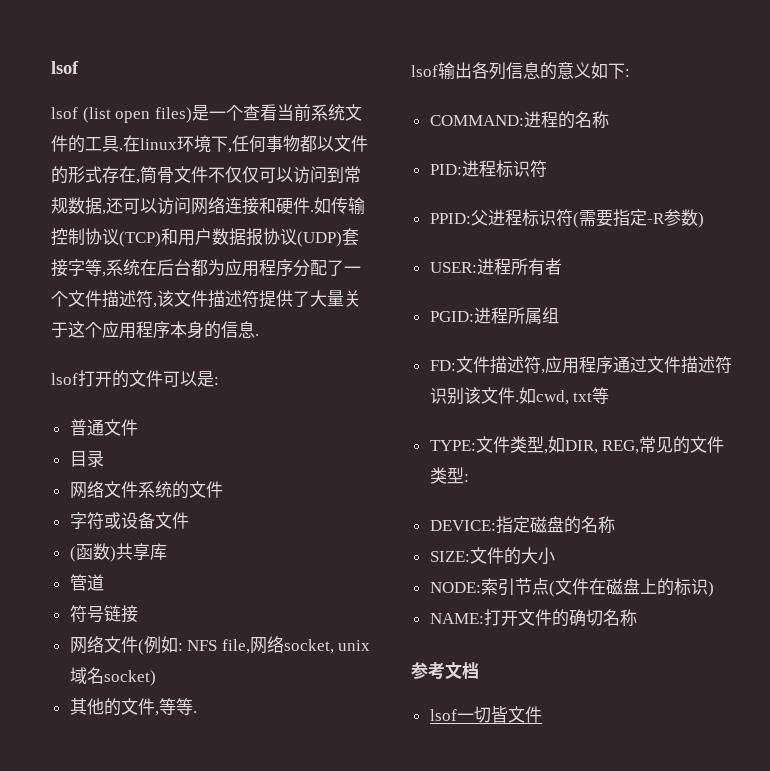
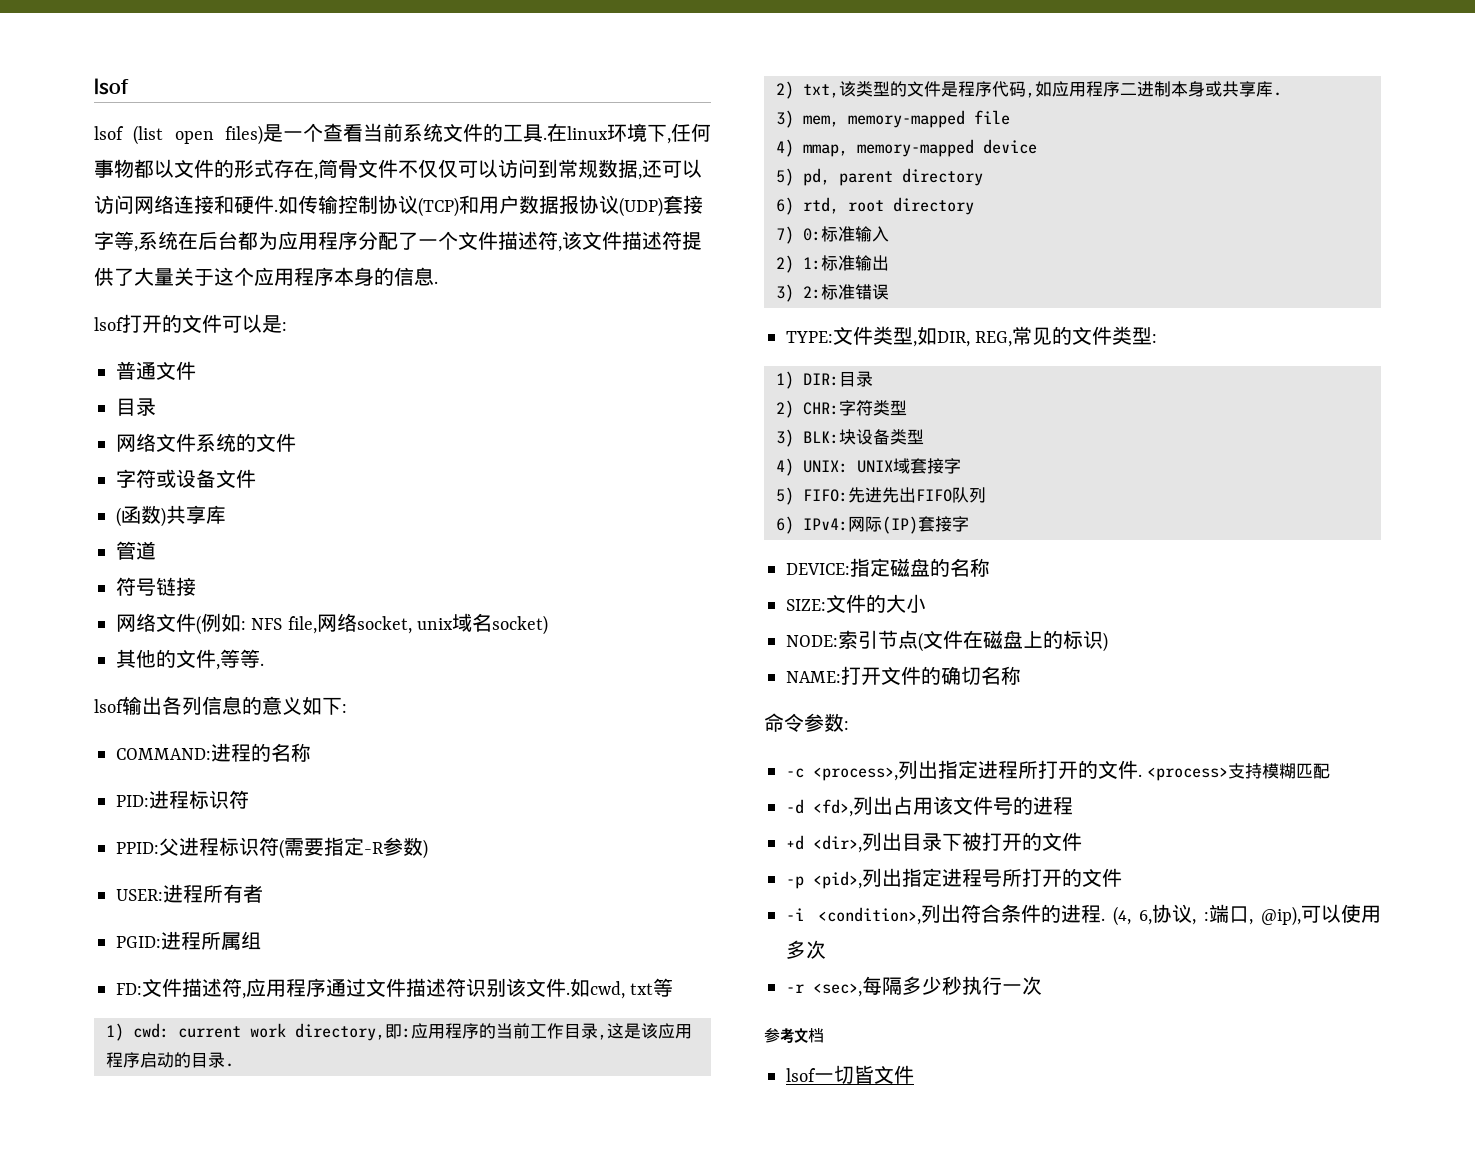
(610, 395) none -> [106,1023,692,1041] [106,1052,234,1068] [776,81,1282,99] [776,110,1010,128] [776,139,1037,157] [776,168,983,186] [776,197,974,215] [776,226,889,244] [776,255,889,273] [776,284,889,302] // 1) cwd: current work directory,即:应用程序的当前工作目录,这是该应用程序启动的目录. // 2) txt,该类型的文件是程序代码,如应用程序二进制本身或共享库. // 3) mem, memory-mapped file // 4) mmap, memory-mapped device // 5) pd, parent directory // 6) rtd, root directory // 7) 0:标准输入 // 2) 1:标准输出 // 3) 2:标准错误
(469, 478) none -> [776,371,873,389] [776,400,907,418] [776,429,924,447] [776,458,961,476] [776,487,986,505] [776,516,969,534] // 1) DIR:目录 // 2) CHR:字符类型 // 3) BLK:块设备类型 // 4) UNIX: UNIX域套接字 // 5) FIFO:先进先出FIFO队列 // 6) IPv4:网际(IP)套接字
(637, 617) none -> [764,713,849,732] [786,760,1331,781] [786,796,1073,817] [786,832,1082,853] [786,868,1122,889] [786,904,1381,926] [786,940,826,959] [786,976,1042,997] // 命令参数: // -c <process>,列出指定进程所打开的文件. <process>支持模糊匹配 // -d <fd>,列出占用该文件号的进程 // +d <dir>,列出目录下被打开的文件 // -p <pid>,列出指定进程号所打开的文件 // -i <condition>,列出符合条件的进程. (4, 6,协议, :端口, @ip),可以使用多次 // -r <sec>,每隔多少秒执行一次

